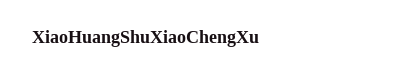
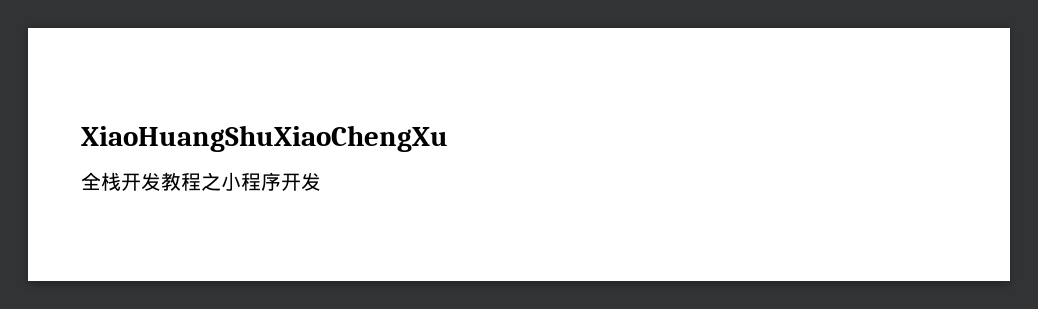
(259, 38) none -> [81,172,321,191] // 全栈开发教程之小程序开发

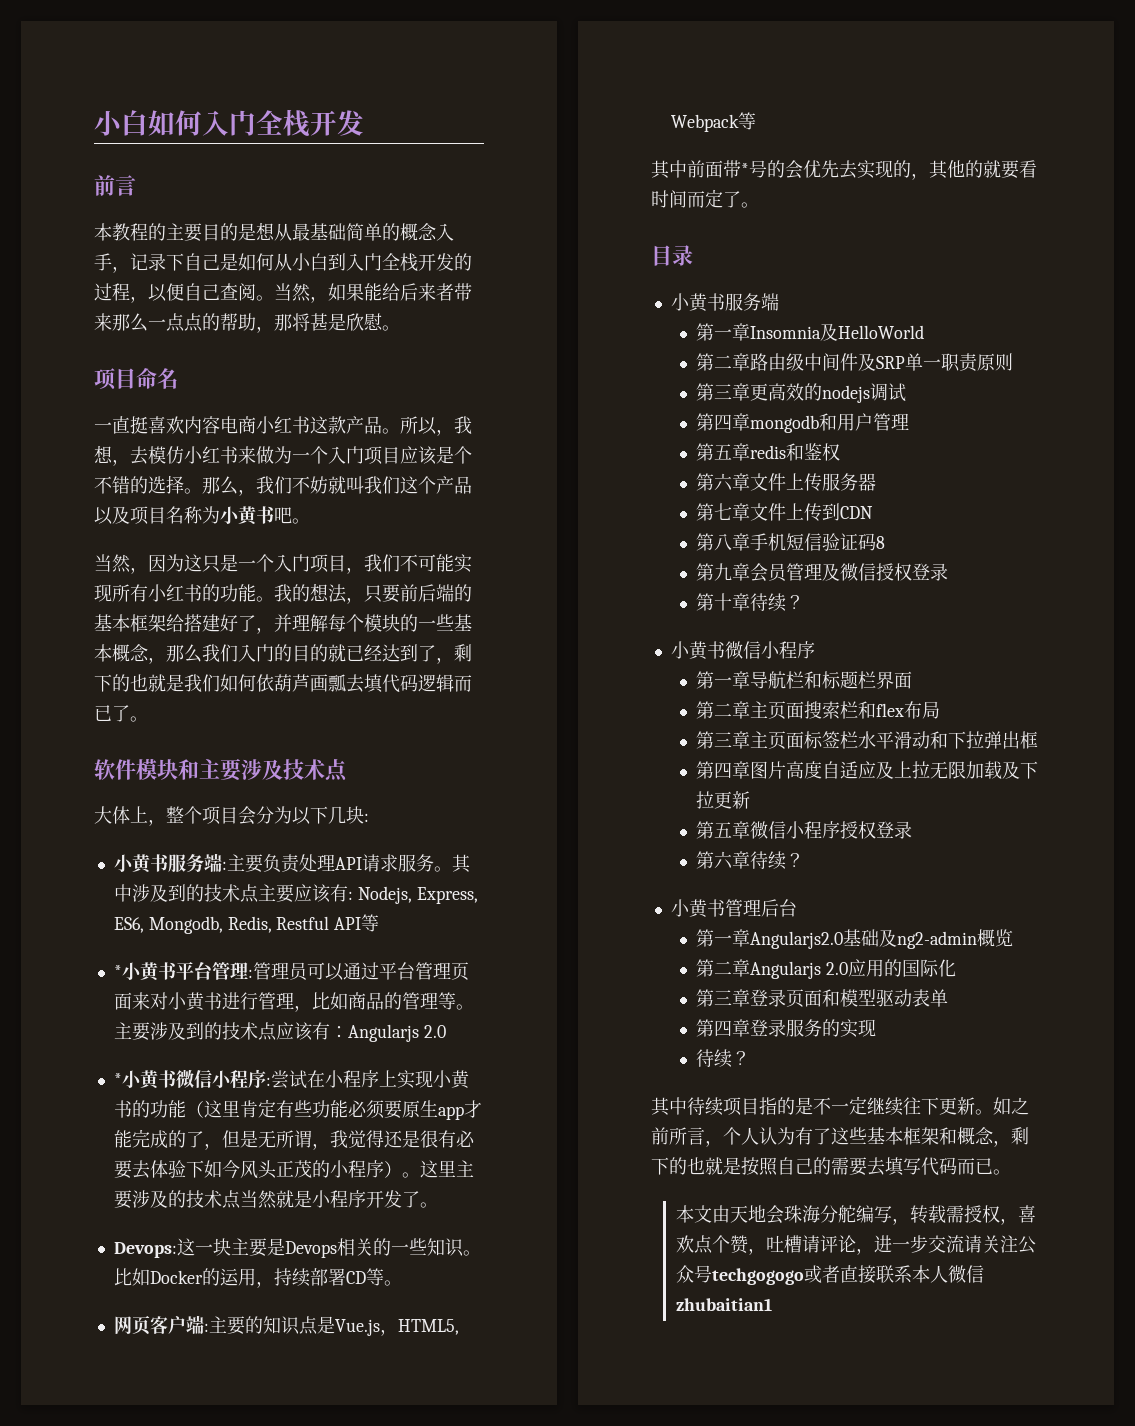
[81,125,448,152] [81,172,321,191] XiaoHuangShuXiaoChengXu // 全栈开发教程之小程序开发 -> [94,109,364,137] [94,175,136,196] [94,222,454,242] [94,253,472,273] [94,283,472,303] [94,313,400,333] [94,368,178,390] [94,416,472,436] [94,445,472,466] [94,475,472,496] [94,506,310,526] [94,554,472,574] [94,583,472,604] [94,614,472,634] [94,644,472,664] [94,674,472,693] [94,705,148,722] [94,758,348,782] [94,806,369,826] [113,853,471,874] [113,884,478,904] [113,914,380,934] [113,961,469,982] [113,992,474,1012] [113,1022,446,1042] [113,1069,470,1090] [113,1099,482,1120] [113,1129,475,1150] [113,1160,474,1179] [113,1190,438,1209] [113,1238,481,1258] [113,1268,402,1288] [113,1315,459,1336] [670,112,756,132] [651,160,1037,180] [651,189,759,208] [651,245,693,266] [670,293,779,312] [695,323,924,341] [695,353,1013,372] [695,383,906,403] [695,413,909,433] [695,443,840,461] [695,473,876,492] [695,503,873,522] [695,533,885,551] [695,563,948,582] [695,593,804,612] [670,641,815,660] [695,671,912,689] [695,701,940,720] [695,731,1038,750] [695,761,1038,779] [695,791,750,809] [695,821,912,839] [695,851,804,870] [670,899,797,918] [695,929,1013,949] [695,959,956,979] [695,989,948,1008] [695,1019,876,1038] [695,1049,750,1068] [651,1096,1029,1116] [651,1127,1029,1147] [651,1157,1011,1176] [675,1205,1036,1225] [675,1235,1036,1255] [675,1265,984,1285] [675,1298,772,1311] 小白如何入门全栈开发 // 前言 // 本教程的主要目的是想从最基础简单的概念入手，记录下自己是如何从小白到入门全栈开发的过程，以便自己查阅。当然，如果能给后来者带来那么一点点的帮助，那将甚是欣慰。 // 项目命名 // 一直挺喜欢内容电商小红书这款产品。所以，我想，去模仿小红书来做为一个入门项目应该是个不错的选择。那么，我们不妨就叫我们这个产品以及项目名称为小黄书吧。 // 当然，因为这只是一个入门项目，我们不可能实现所有小红书的功能。我的想法，只要前后端的基本框架给搭建好了，并理解每个模块的一些基本概念，那么我们入门的目的就已经达到了，剩下的也就是我们如何依葫芦画瓢去填代码逻辑而已了。 // 软件模块和主要涉及技术点 // 大体上，整个项目会分为以下几块: // 小黄书服务端:主要负责处理API请求服务。其中涉及到的技术点主要应该有: Nodejs, Express, ES6, Mongodb, Redis, Restful API等 // *小黄书平台管理:管理员可以通过平台管理页面来对小黄书进行管理，比如商品的管理等。主要涉及到的技术点应该有：Angularjs 2.0 // *小黄书微信小程序:尝试在小程序上实现小黄书的功能（这里肯定有些功能必须要原生app才能完成的了，但是无所谓，我觉得还是很有必要去体验下如今风头正茂的小程序）。这里主要涉及的技术点当然就是小程序开发了。 // Devops:这一块主要是Devops相关的一些知识。比如Docker的运用，持续部署CD等。 // 网页客户端:主要的知识点是Vue.js，HTML5, Webpack等 // 其中前面带*号的会优先去实现的，其他的就要看时间而定了。 // 目录 // 小黄书服务端 // 第一章Insomnia及HelloWorld // 第二章路由级中间件及SRP单一职责原则 // 第三章更高效的nodejs调试 // 第四章mongodb和用户管理 // 第五章redis和鉴权 // 第六章文件上传服务器 // 第七章文件上传到CDN // 第八章手机短信验证码8 // 第九章会员管理及微信授权登录 // 第十章待续？ // 小黄书微信小程序 // 第一章导航栏和标题栏界面 // 第二章主页面搜索栏和flex布局 // 第三章主页面标签栏水平滑动和下拉弹出框 // 第四章图片高度自适应及上拉无限加载及下拉更新 // 第五章微信小程序授权登录 // 第六章待续？ // 小黄书管理后台 // 第一章Angularjs2.0基础及ng2-admin概览 // 第二章Angularjs 2.0应用的国际化 // 第三章登录页面和模型驱动表单 // 第四章登录服务的实现 // 待续？ // 其中待续项目指的是不一定继续往下更新。如之前所言，个人认为有了这些基本框架和概念，剩下的也就是按照自己的需要去填写代码而已。 // 本文由天地会珠海分舵编写，转载需授权，喜欢点个赞，吐槽请评论，进一步交流请关注公众号techgogogo或者直接联系本人微信zhubaitian1

